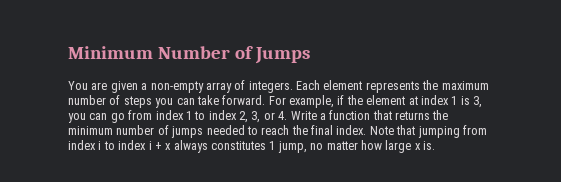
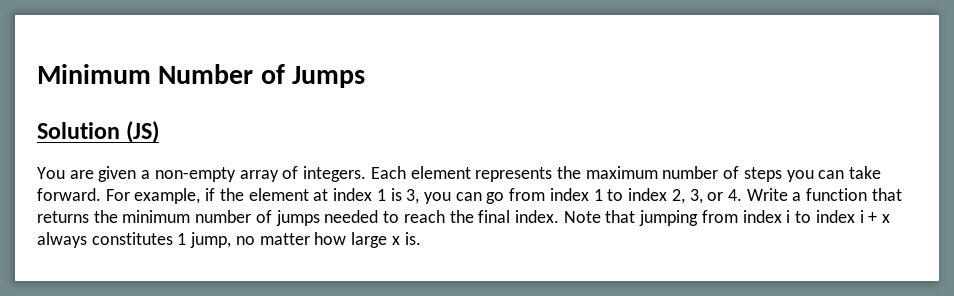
(310, 55) none -> [37,121,160,143] // Solution (JS)

